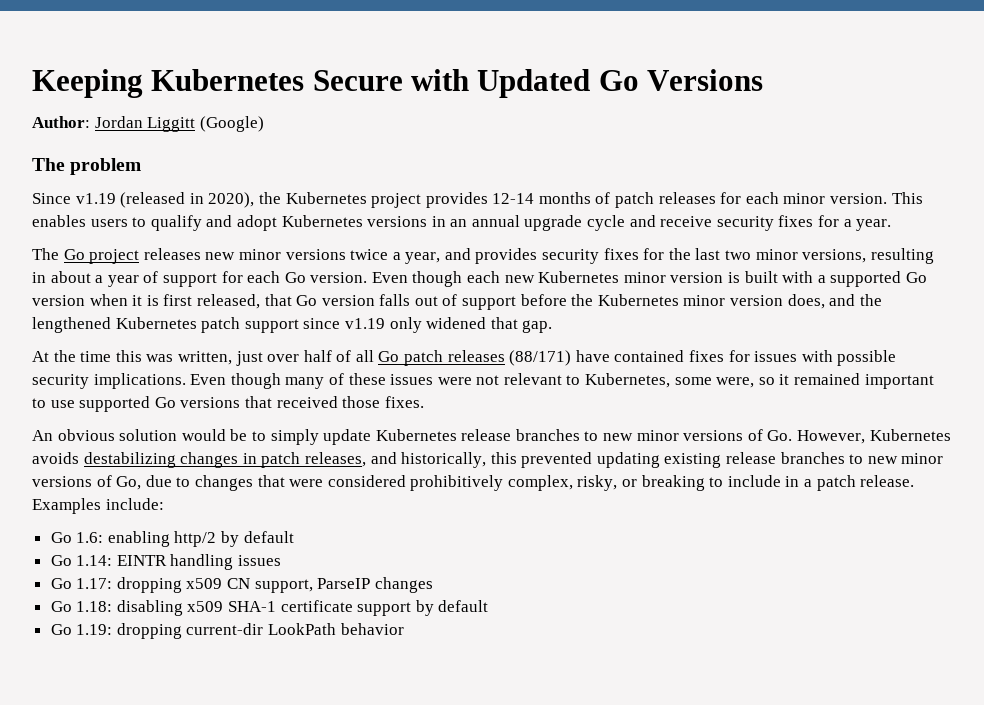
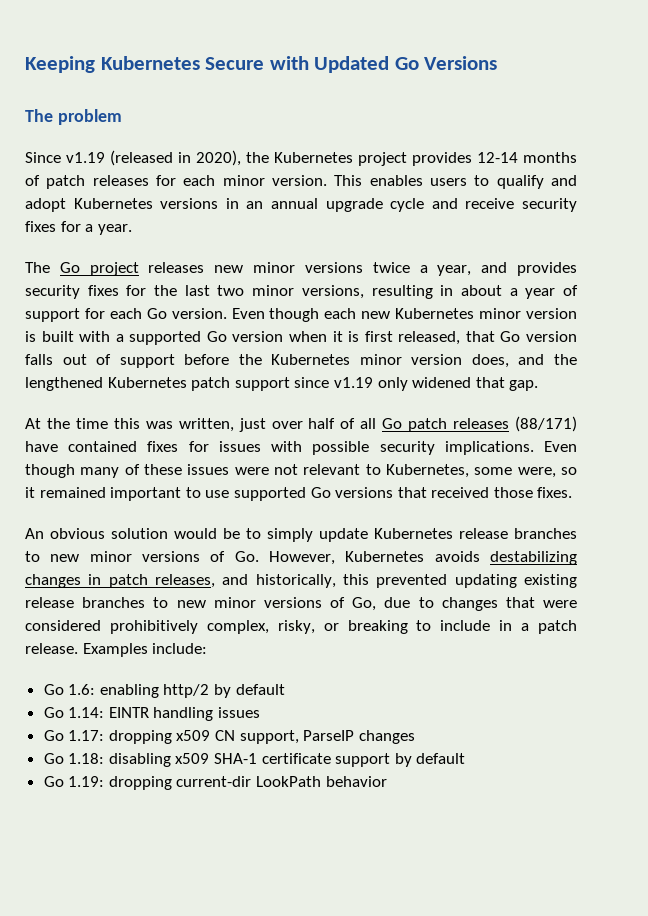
[32,116,264,132] // Author: Jordan Liggitt (Google) -> (498, 63) none

